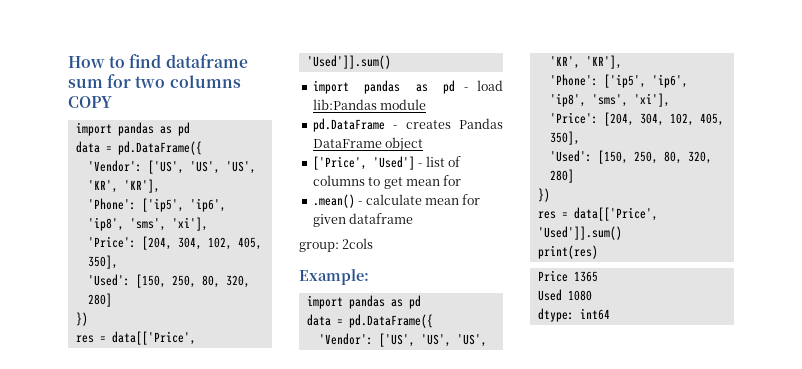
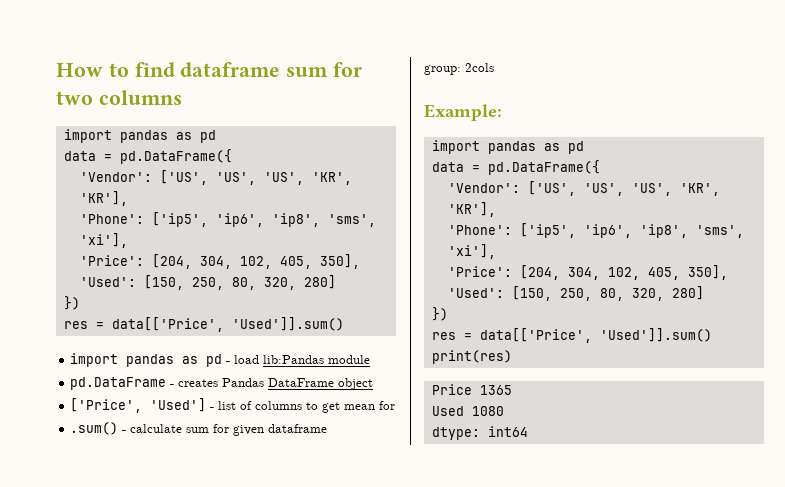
[68,96,112,108] COPY -> (182, 97) none
[312,194,355,208] .mean() -> [70,422,119,435] .sum()
[424,198,459,205] mean -> [186,427,210,433] sum

